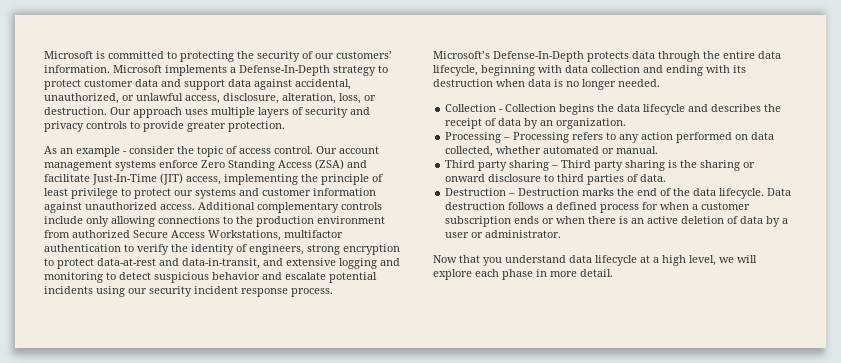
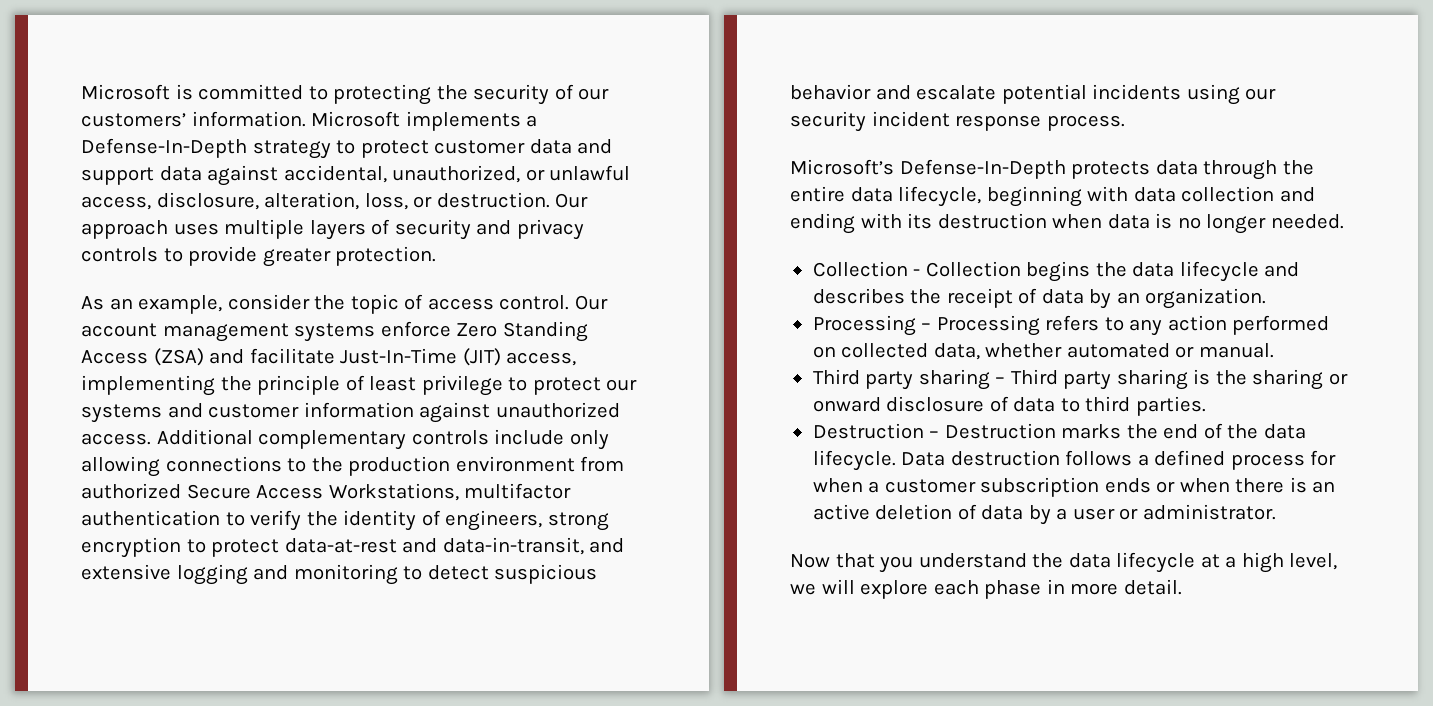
[76,146,127,157] example - -> [138,295,223,314] example,
[751,132,775,140] [445,146,494,157] data collected, -> [841,343,980,360] collected data,
[544,174,667,185] to third parties of data. -> [989,396,1206,416] of data to third parties.
(566, 259) none -> [1032,553,1064,568] the

